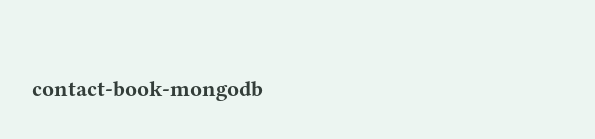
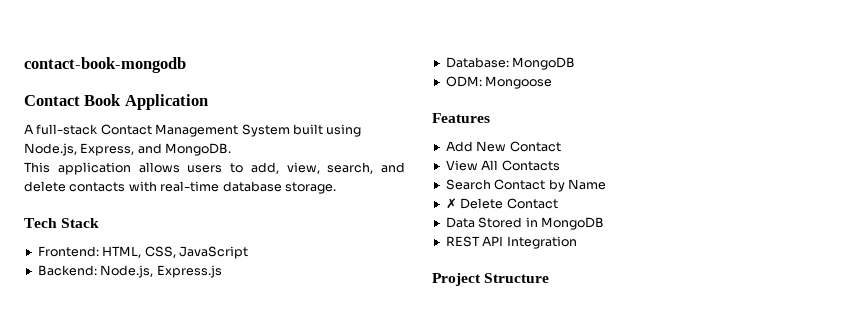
(263, 91) none -> [24,94,208,110] [24,124,362,137] [24,143,232,156] [24,162,405,175] [24,181,336,194] [24,218,100,228] [37,246,248,259] [37,265,222,278] [445,57,576,70] [445,76,553,89] [432,113,490,123] [445,141,561,152] [445,160,560,171] [445,179,606,192] [445,198,558,209] [445,217,604,230] [445,236,577,249] [432,273,550,286] // Contact Book Application // A full-stack Contact Management System built using Node.js, Express, and MongoDB. // This application allows users to add, view, search, and delete contacts with real-time database storage. // Tech Stack // Frontend: HTML, CSS, JavaScript // Backend: Node.js, Express.js // Database: MongoDB // ODM: Mongoose // Features // Add New Contact // View All Contacts // Search Contact by Name // ✗ Delete Contact // Data Stored in MongoDB // REST API Integration // Project Structure

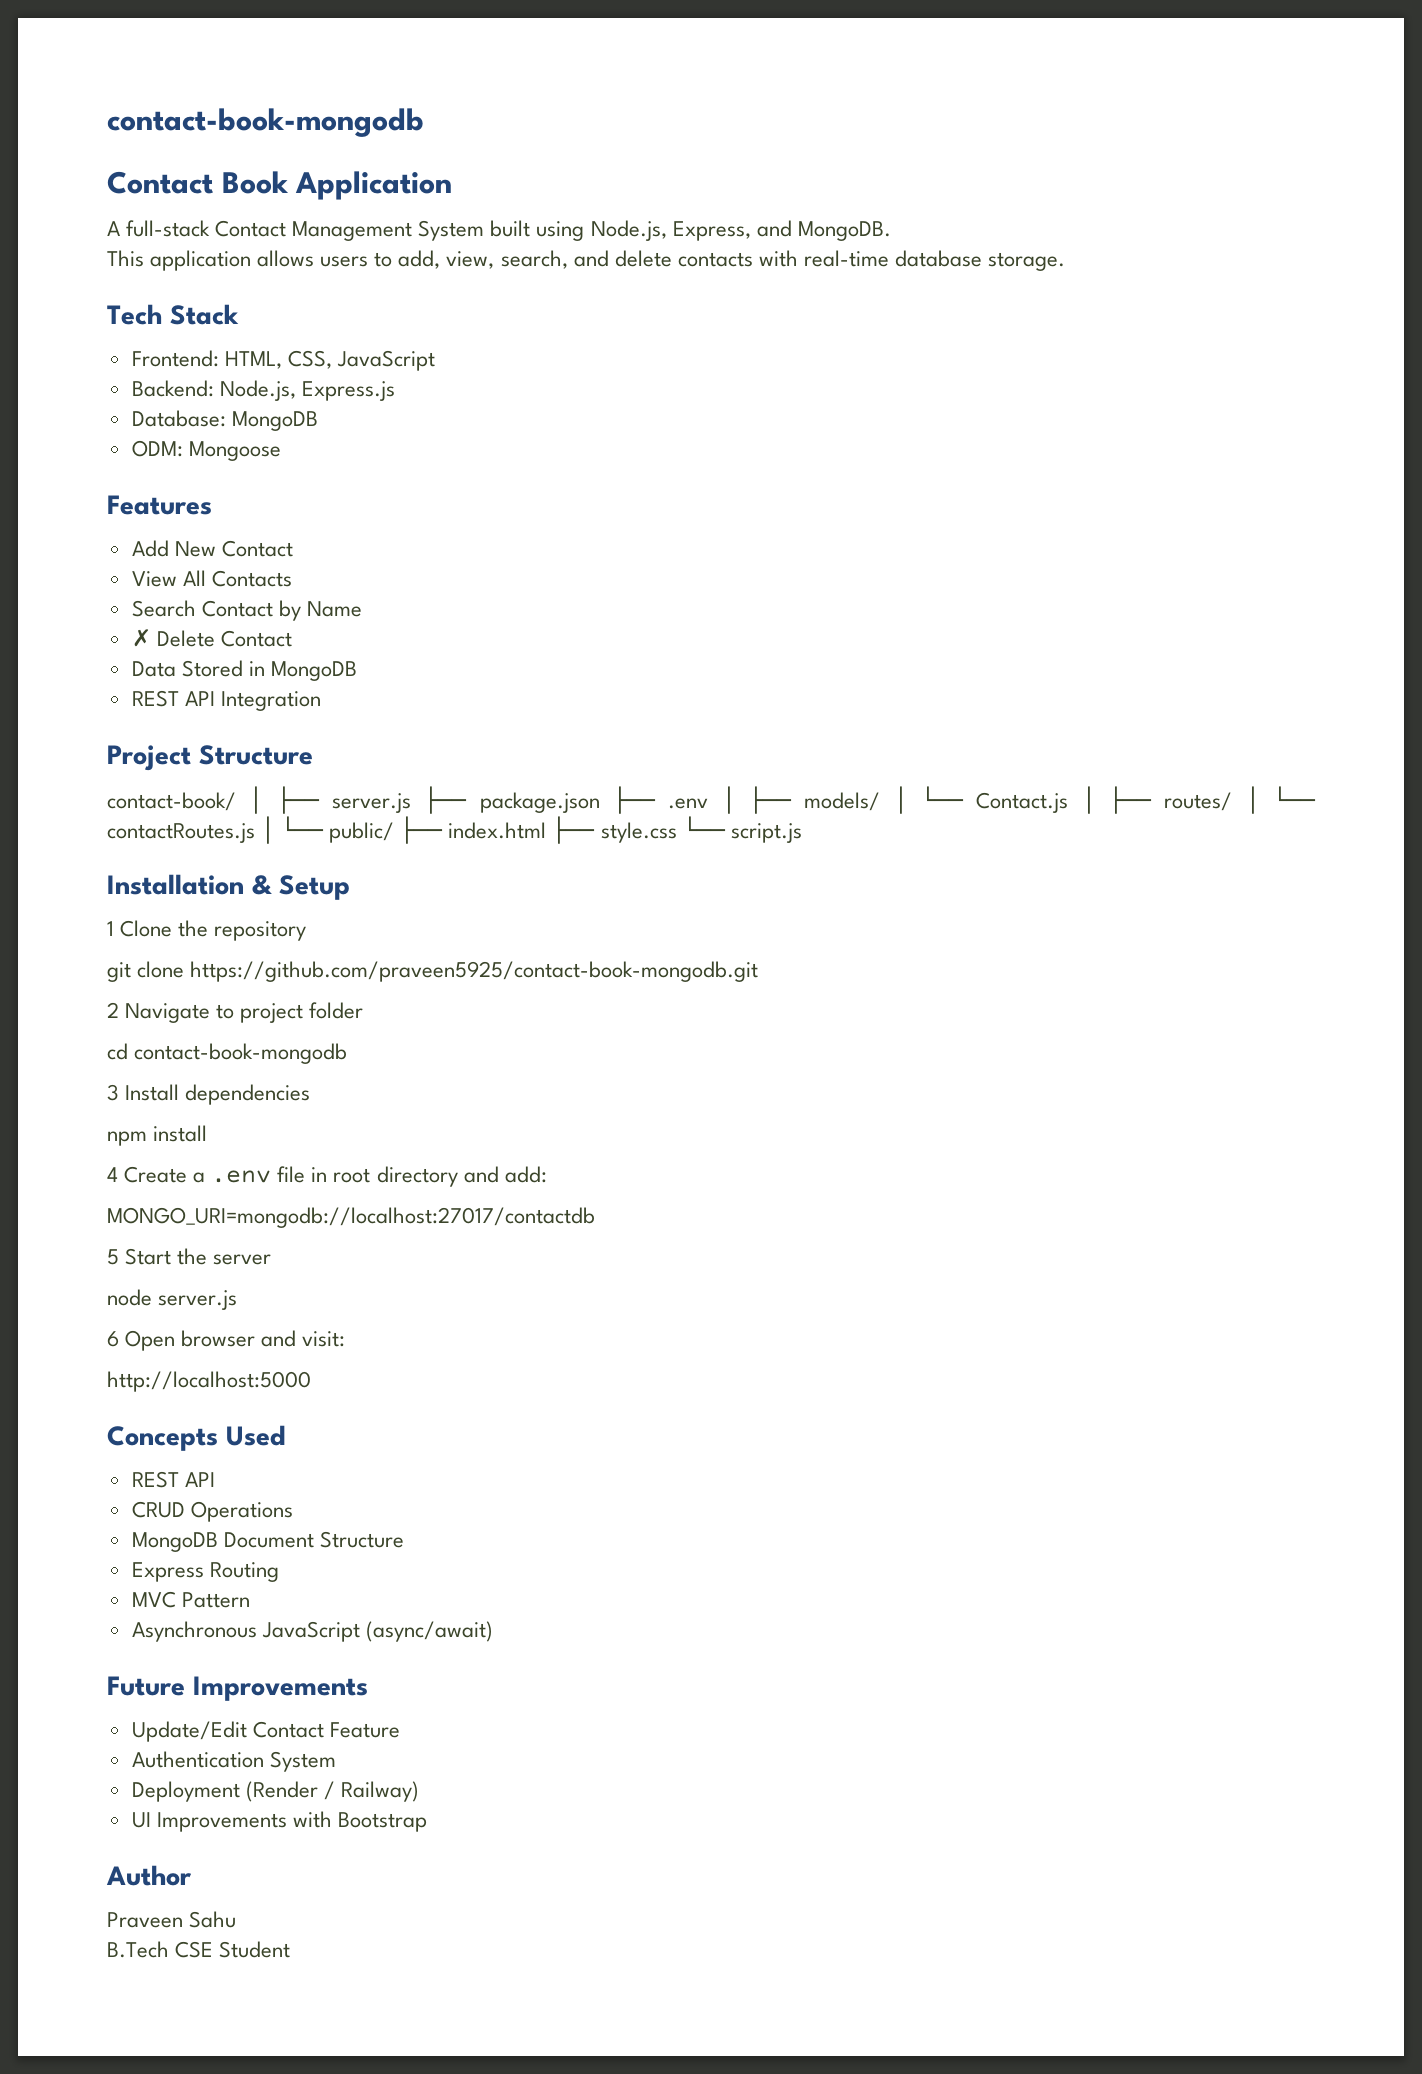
(550, 278) none -> [107,786,1316,814] [107,816,802,844] [107,874,351,900] [107,920,307,941] [107,961,759,982] [107,1002,364,1023] [107,1043,348,1064] [107,1084,311,1105] [107,1125,208,1146] [107,1166,547,1187] [107,1207,595,1228] [107,1248,272,1265] [107,1289,238,1310] [107,1330,346,1351] [107,1371,311,1392] [107,1425,286,1451] [131,1471,215,1488] [131,1501,293,1522] [131,1531,404,1552] [131,1562,279,1582] [131,1591,250,1608] [131,1621,493,1642] [107,1676,368,1701] [131,1721,400,1742] [131,1751,336,1772] [131,1781,419,1802] [131,1811,427,1832] [106,1865,192,1886] [107,1911,237,1928] [107,1941,291,1958] // contact-book/ │ ├── server.js ├── package.json ├── .env │ ├── models/ │ └── Contact.js │ ├── routes/ │ └── contactRoutes.js │ └── public/ ├── index.html ├── style.css └── script.js // Installation & Setup // 1 Clone the repository // git clone https://github.com/praveen5925/contact-book-mongodb.git // 2 Navigate to project folder // cd contact-book-mongodb // 3 Install dependencies // npm install // 4 Create a .env file in root directory and add: // MONGO_URI=mongodb://localhost:27017/contactdb // 5 Start the server // node server.js // 6 Open browser and visit: // http://localhost:5000 // Concepts Used // REST API // CRUD Operations // MongoDB Document Structure // Express Routing // MVC Pattern // Asynchronous JavaScript (async/await) // Future Improvements // Update/Edit Contact Feature // Authentication System // Deployment (Render / Railway) // UI Improvements with Bootstrap // Author // Praveen Sahu // B.Tech CSE Student

